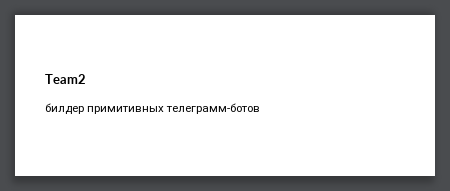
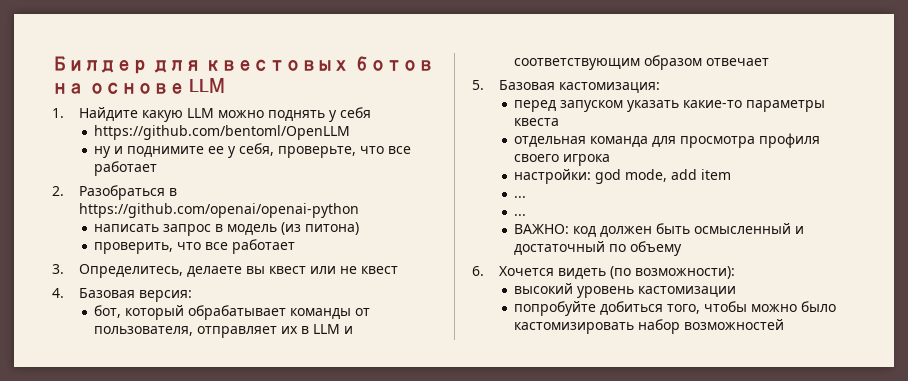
[45,74,86,84] [45,103,261,115] Team2 // билдер примитивных телеграмм-ботов -> [52,56,435,74] [52,78,226,94] [52,107,371,122] [94,125,351,140] [94,143,412,158] [94,161,158,176] [52,185,177,200] [78,203,359,218] [94,222,360,236] [94,239,296,254] [52,264,398,278] [52,288,192,302] [94,305,371,320] [94,324,354,338] [514,55,770,70] [472,80,660,93] [514,100,826,112] [514,118,560,126] [514,133,821,148] [514,154,611,166] [514,169,732,184] [514,196,527,198] [514,214,527,216] [514,223,805,237] [514,241,683,256] [472,266,735,279] [514,283,737,298] [514,301,837,316] [514,319,785,334] Билдер для квестовых ботов на основе LLM // 1. Найдите какую LLM можно поднять у себя // https://github.com/bentoml/OpenLLM // ну и поднимите ее у себя, проверьте, что все работает // 2. Разобраться в https://github.com/openai/openai-python // написать запрос в модель (из питона) // проверить, что все работает // 3. Определитесь, делаете вы квест или не квест // 4. Базовая версия: // бот, который обрабатывает команды от пользователя, отправляет их в LLM и соответствующим образом отвечает // 5. Базовая кастомизация: // перед запуском указать какие-то параметры квеста // отдельная команда для просмотра профиля своего игрока // настройки: god mode, add item // ... // ... // ВАЖНО: код должен быть осмысленный и достаточный по объему // 6. Хочется видеть (по возможности): // высокий уровень кастомизации // попробуйте добиться того, чтобы можно было кастомизировать набор возможностей

